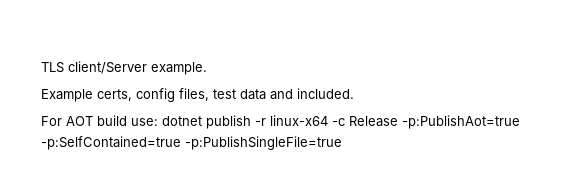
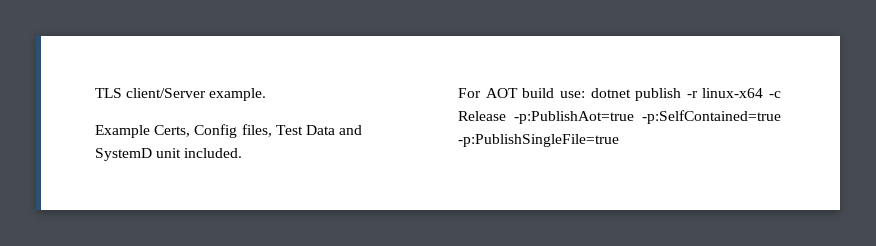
[97,88,293,102] certs, config files, test data and -> [154,124,363,138] [95,148,182,161] Certs, Config files, Test Data and SystemD unit

